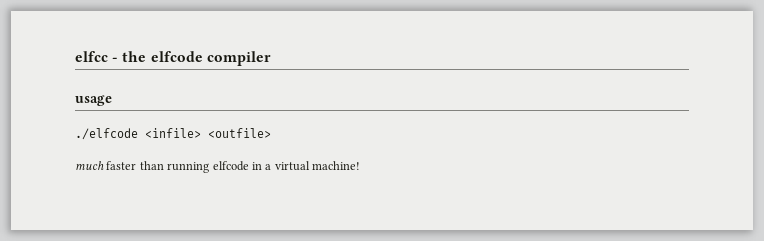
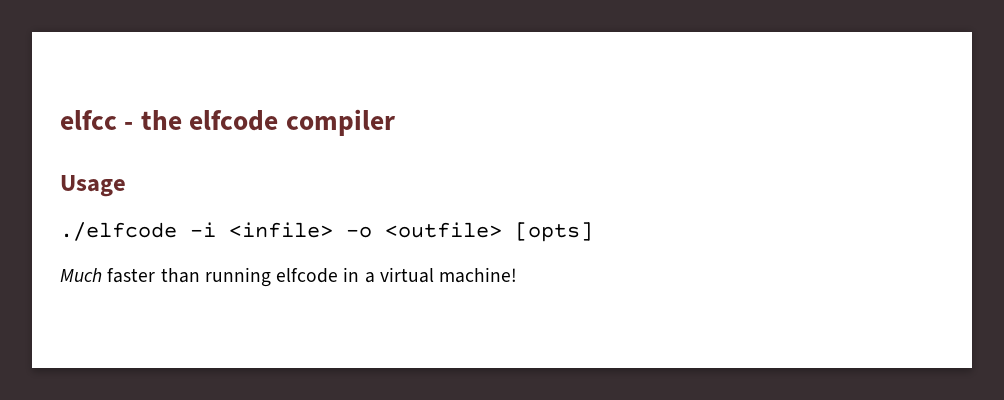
[75,95,112,106] usage -> [60,175,126,197] Usage
[145,128,201,138] <infile> -> [190,222,372,238] -i <infile> -o
[75,161,104,170] // much -> [515,222,593,242] [60,268,102,282] [opts] // Much

